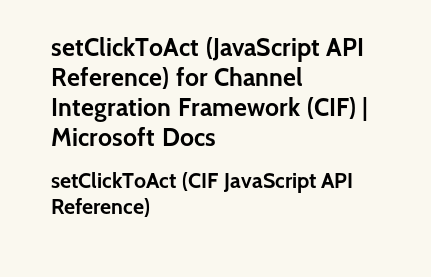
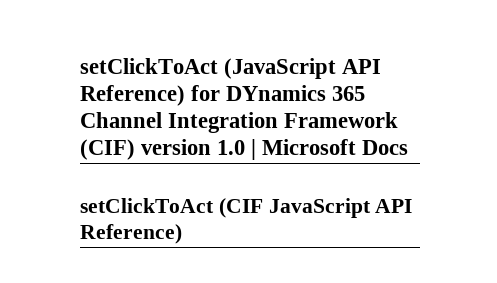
(208, 76) none -> [226,85,366,101] DYnamics 365
(356, 108) none -> [141,139,246,155] version 1.0

